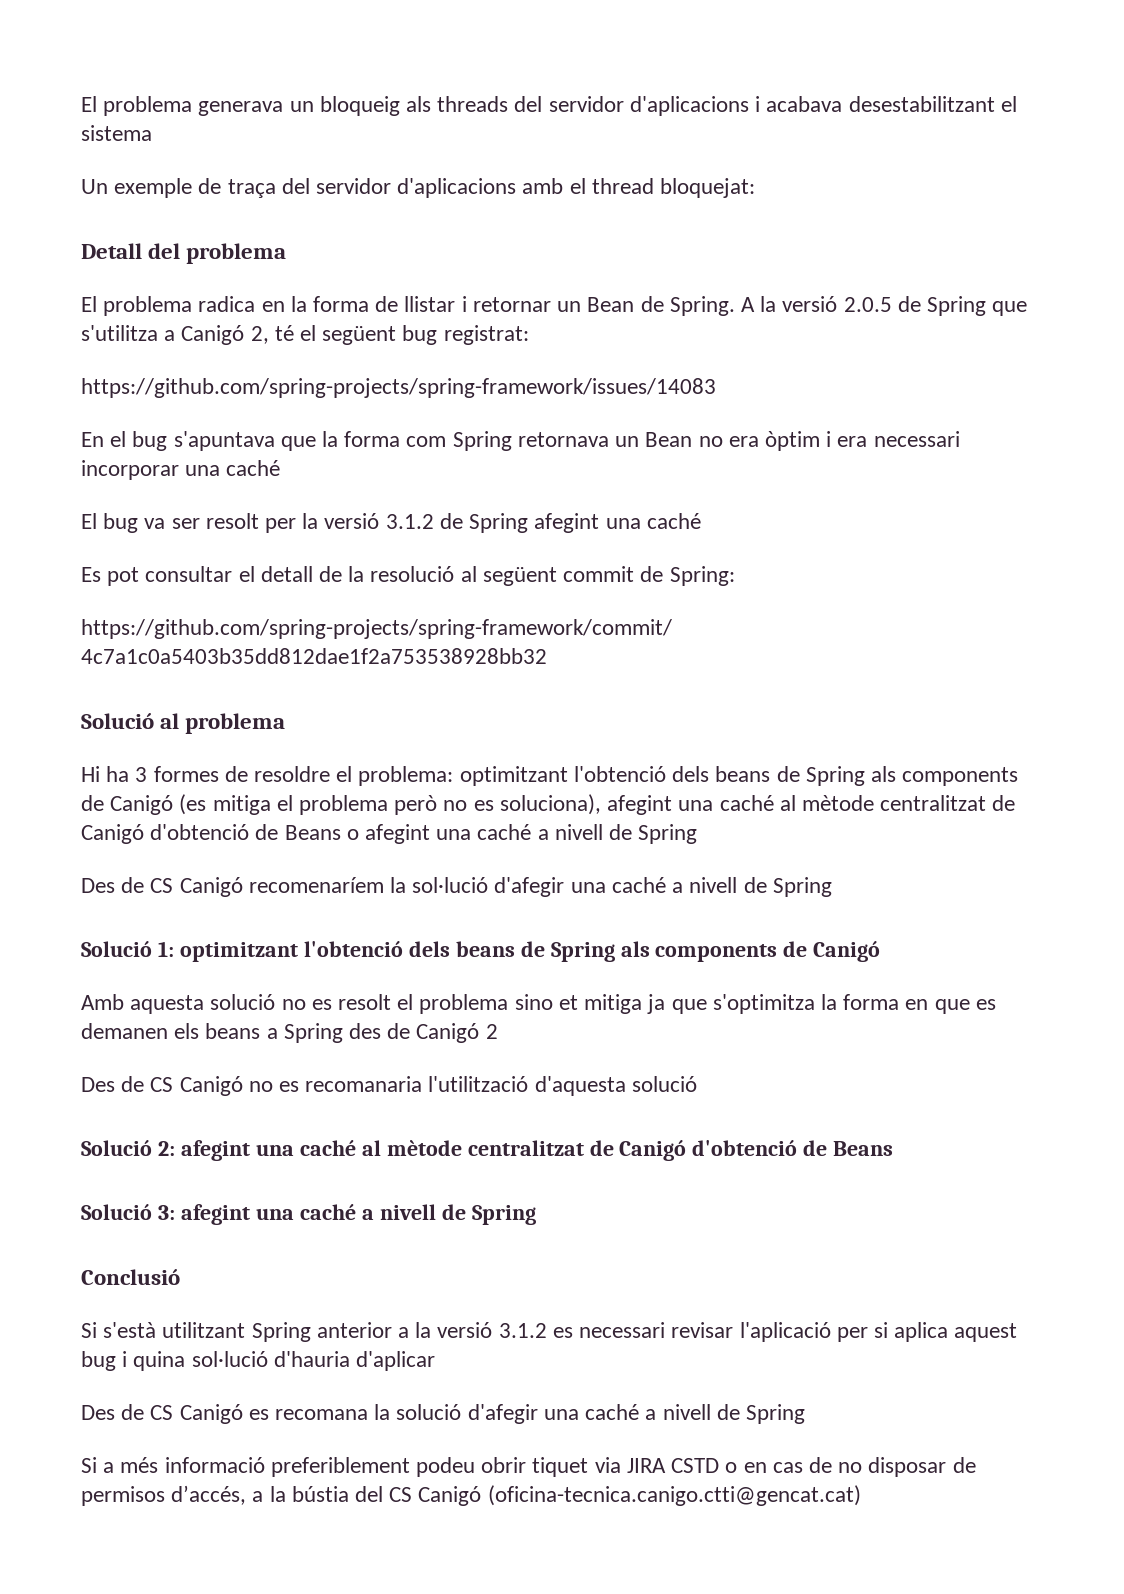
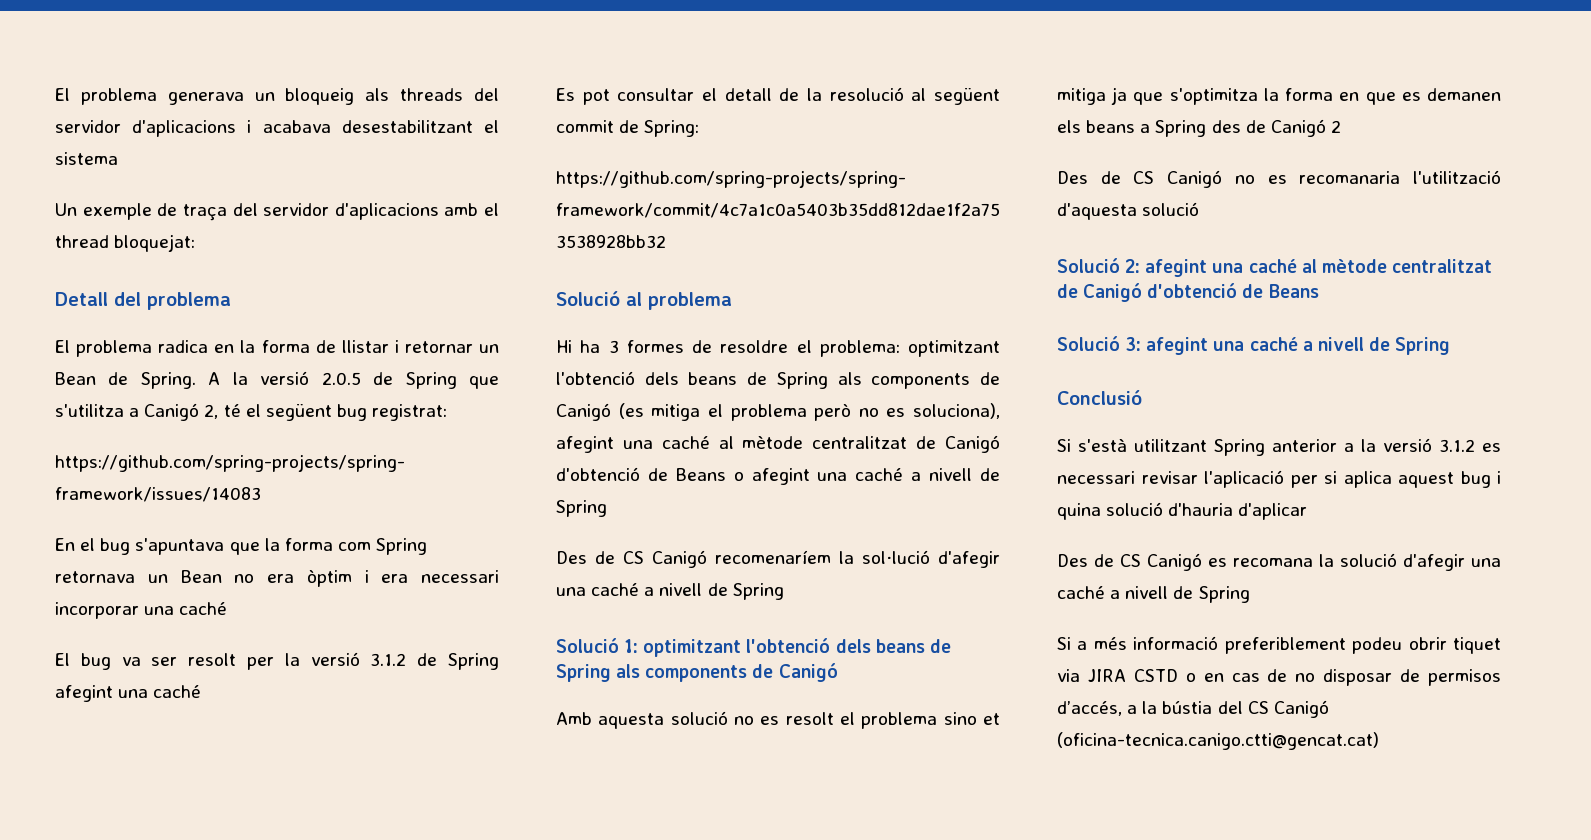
[191,1351,268,1367] sol·lució -> [1106,502,1164,516] solució

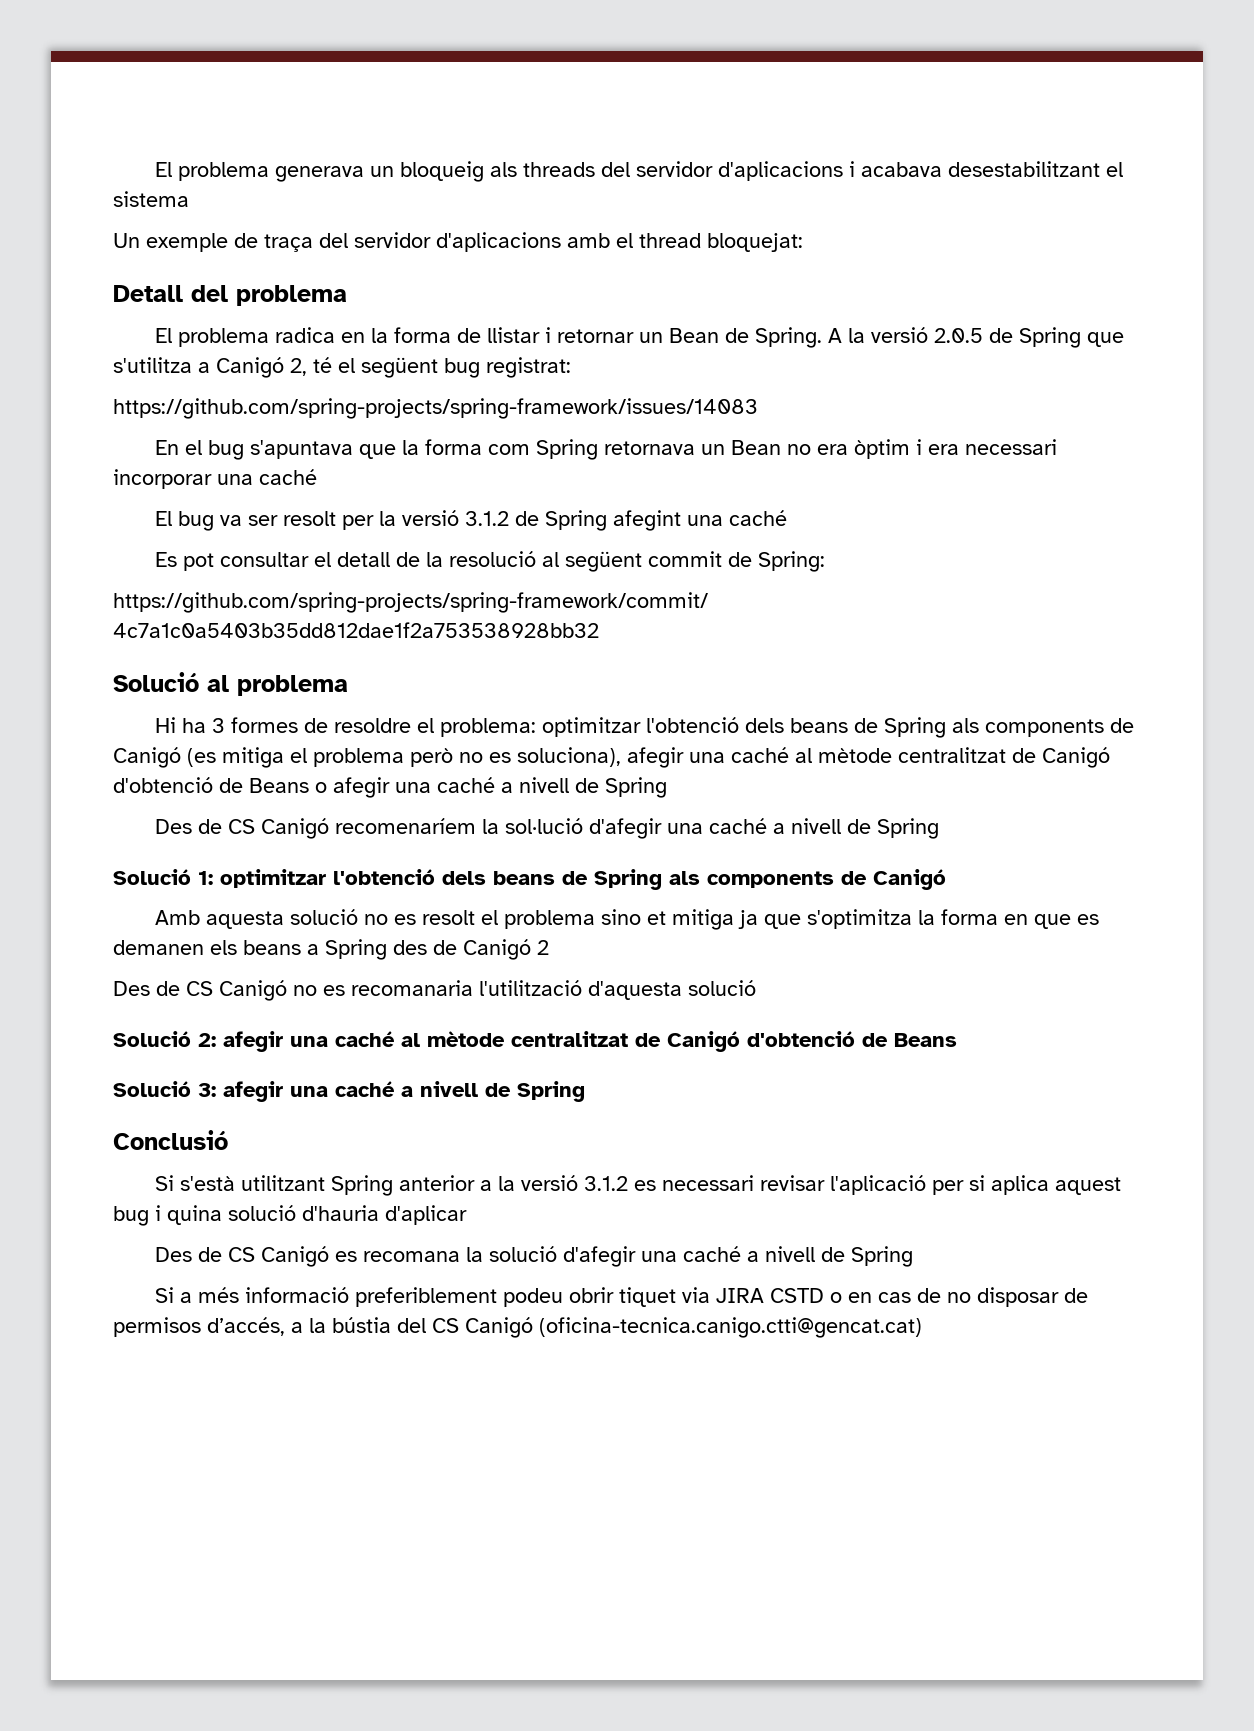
[908,340,1000,357] optimitzant -> [542,717,642,737] optimitzar
[556,436,614,453] afegint -> [627,747,684,768] afegir
[751,468,810,485] afegint -> [333,777,390,798] afegir
[643,639,742,657] optimitzant -> [220,869,326,888] optimitzar
[1145,259,1208,277] afegint -> [223,1031,283,1052] afegir
[1146,337,1209,355] afegint -> [223,1081,283,1102] afegir

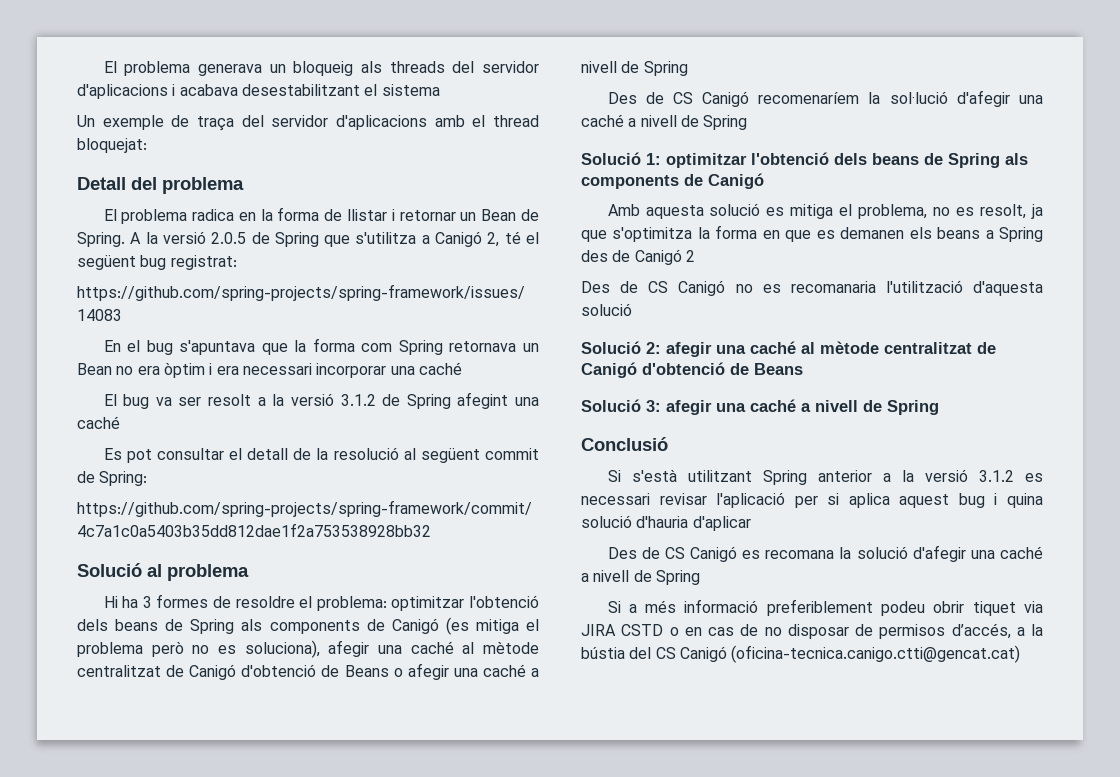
[342,515,375,530] per -> [257,397,266,406] a
[364,909,735,930] no es resolt el problema sino et mitiga -> [766,204,1027,219] es mitiga el problema, no es resolt,

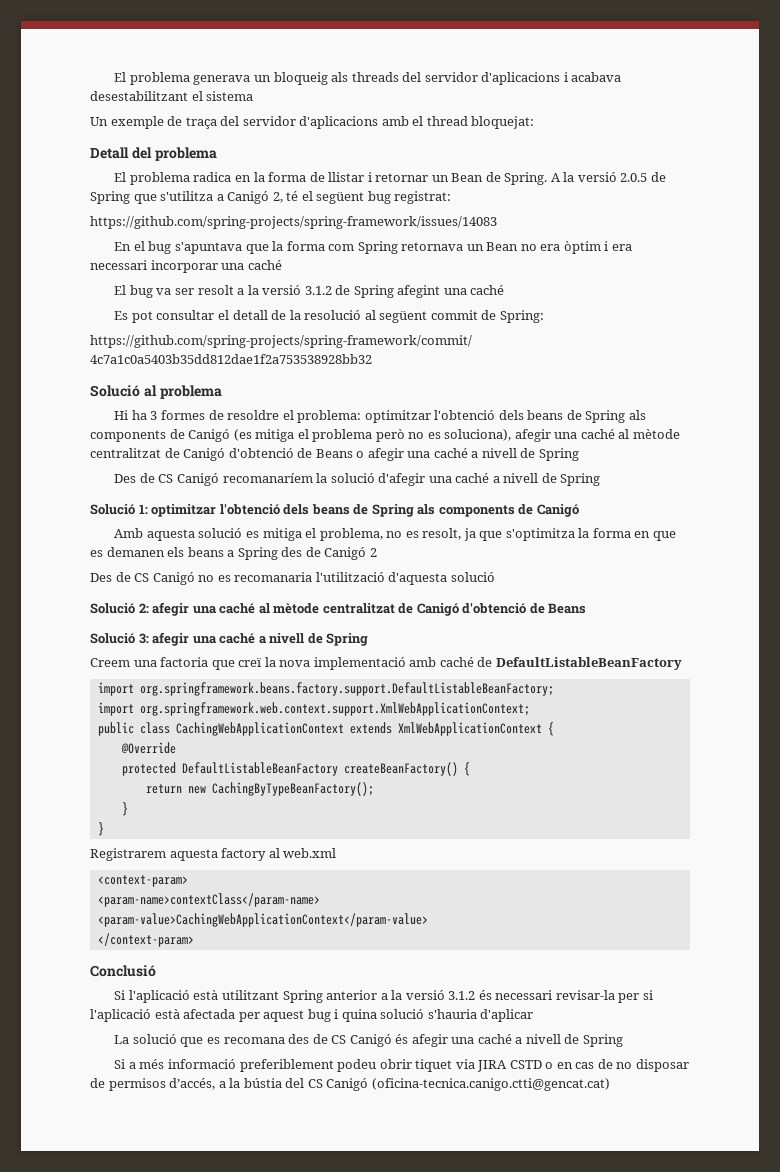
[758,91,948,104] recomenaríem la sol·lució -> [222,473,375,483] recomanaríem la solució
(939, 407) none -> [90,657,682,670] [97,682,554,696] [97,702,530,716] [97,722,554,736] [120,742,176,754] [121,762,470,776] [145,782,374,796] [121,802,128,816] [97,822,104,836] [90,848,337,861] [97,875,188,887] [97,893,320,907] [97,913,428,927] [97,933,194,947] // Creem una factoria que creï la nova implementació amb caché de DefaultListableBeanFactory // import org.springframework.beans.factory.support.DefaultListableBeanFactory; // import org.springframework.web.context.support.XmlWebApplicationContext; // public class CachingWebApplicationContext extends XmlWebApplicationContext { // @Override // protected DefaultListableBeanFactory createBeanFactory() { // return new CachingByTypeBeanFactory(); // } // } // Registrarem aquesta factory al web.xml // <context-param> // <param-name>contextClass</param-name> // <param-value>CachingWebApplicationContext</param-value> // </context-param>
[631,469,677,482] s'està -> [128,990,219,1003] l'aplicació està
[1025,473,1043,482] [581,492,890,508] es necessari revisar l'aplicació per si aplica -> [478,990,653,1003] [90,1009,260,1022] és necessari revisar-la per si l'aplicació està afectada per
[636,516,689,528] d'hauria -> [427,1009,477,1019] s'hauria
[607,545,966,562] Des de CS Canigó es recomana la solució d'afegir -> [114,1034,448,1047] La solució que es recomana des de CS Canigó és afegir

